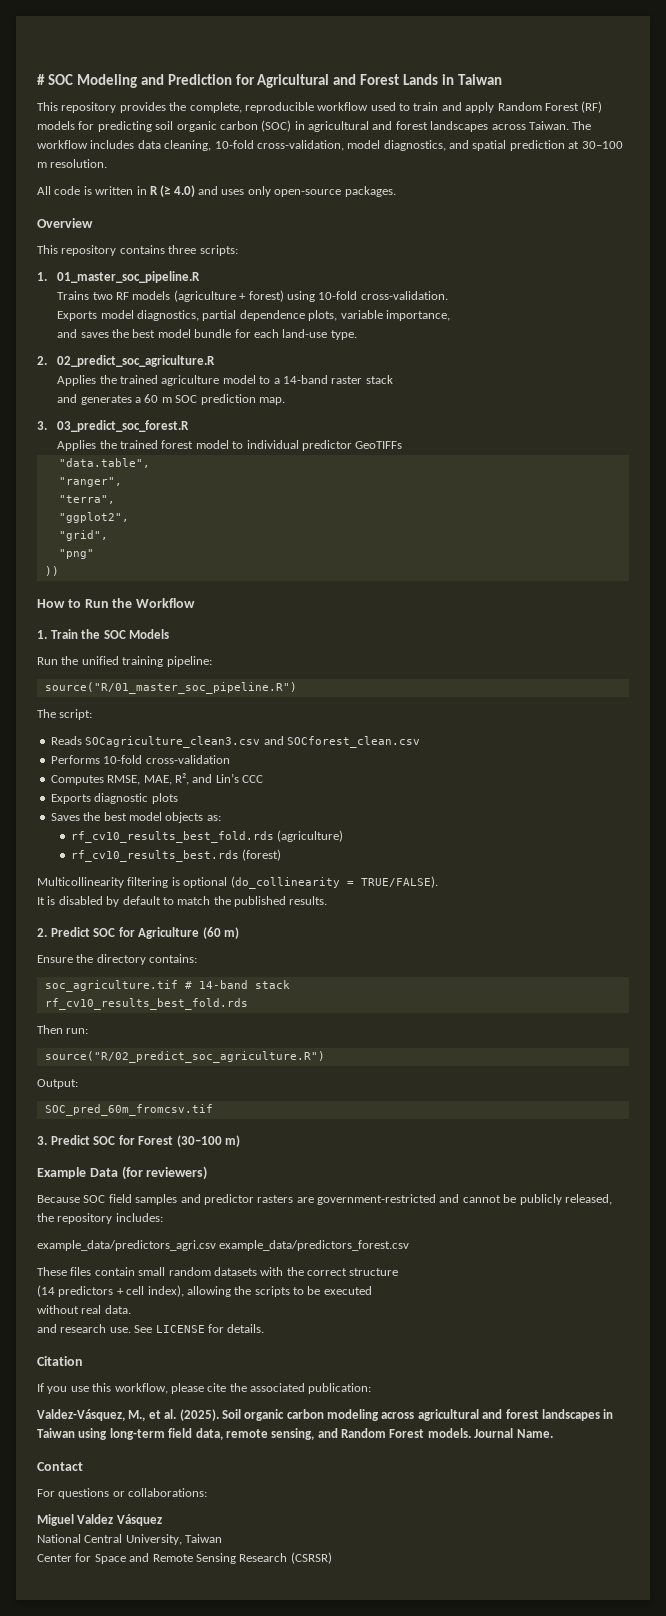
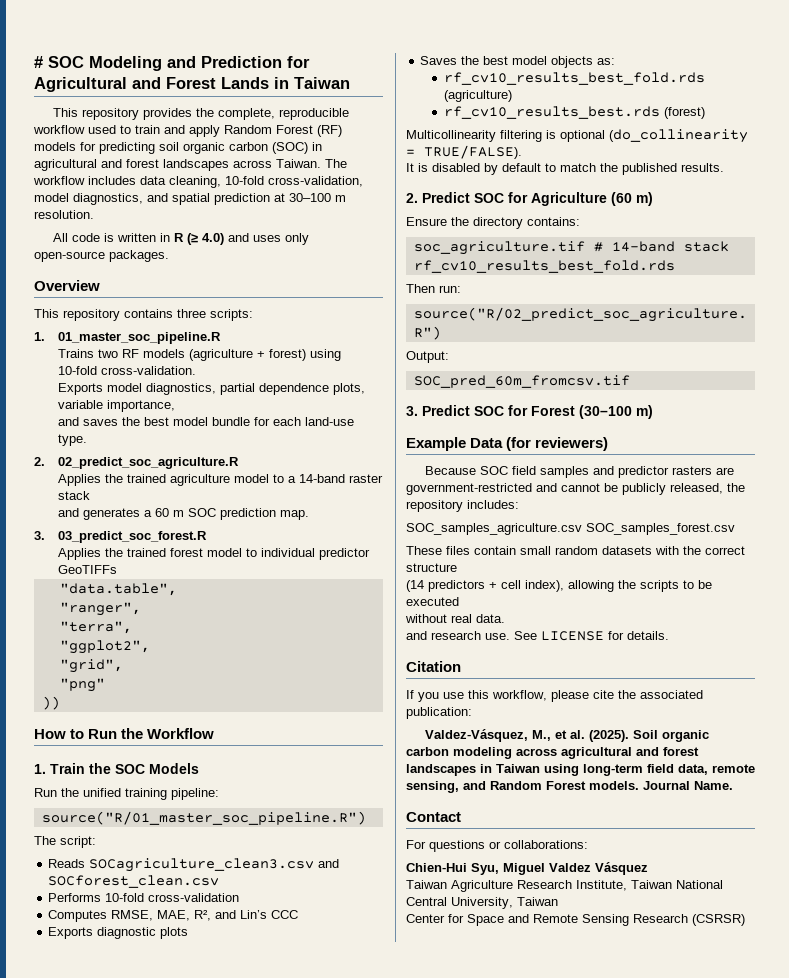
[37,1240,410,1251] example_data/predictors_agri.csv example_data/predictors_forest.csv -> [406,523,735,535] SOC_samples_agriculture.csv SOC_samples_forest.csv
(208, 1492) none -> [406,863,499,875] Chien-Hui Syu,
(162, 1520) none -> [406,880,672,892] Taiwan Agriculture Research Institute, Taiwan

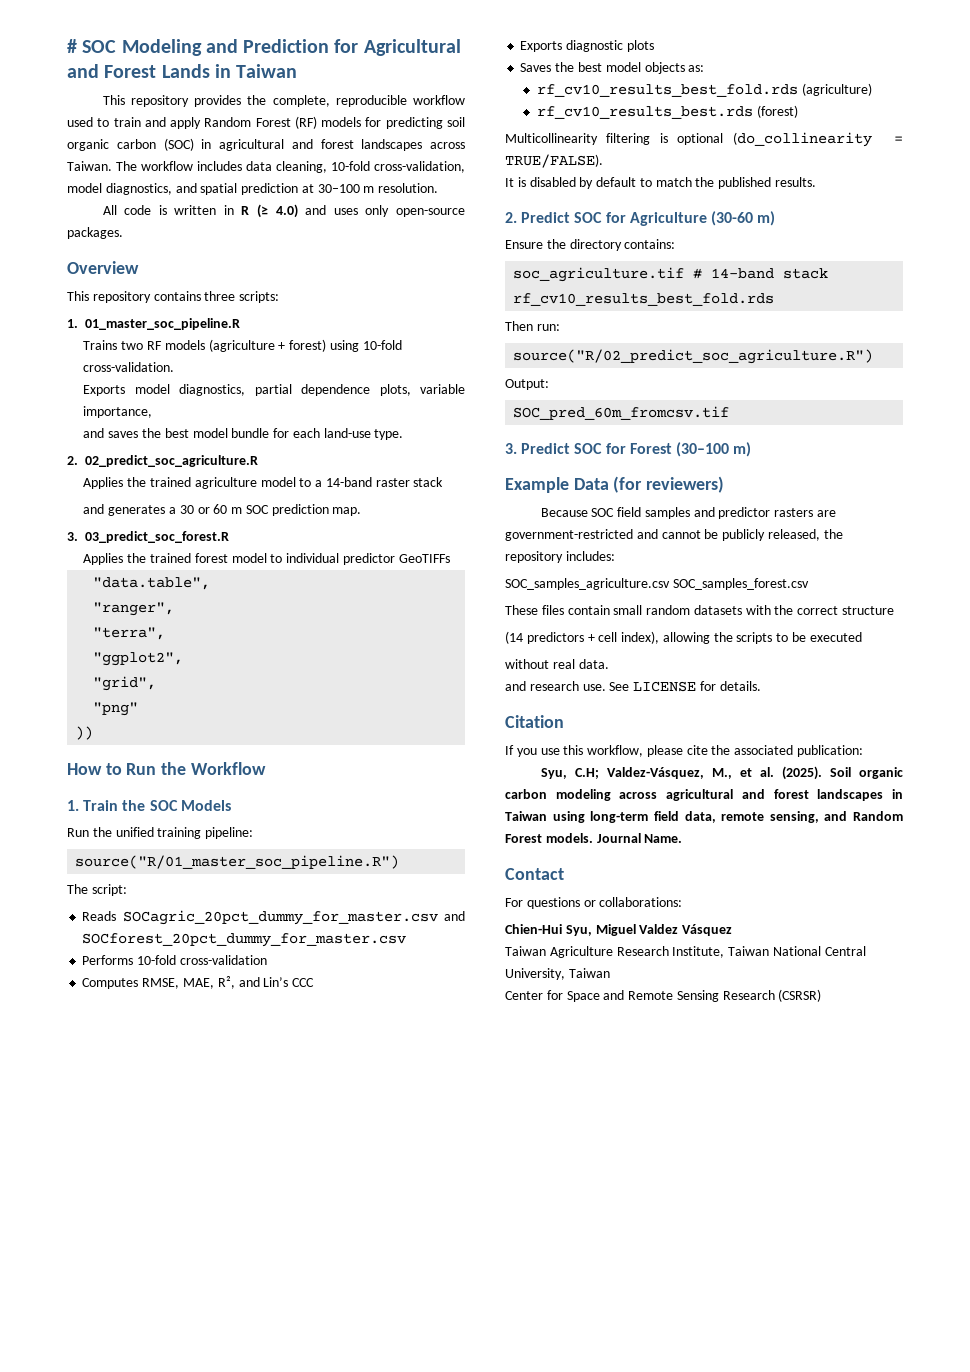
(152, 513) none -> [179,505,210,514] 30 or
[89,858,340,872] [48,875,220,888] SOCagriculture_clean3.csv and SOCforest_clean.csv -> [122,910,466,925] [82,933,407,947] SOCagric_20pct_dummy_for_master.csv and SOCforest_20pct_dummy_for_master.csv
[611,192,632,206] (60 -> [710,211,753,226] (30-60
(472, 713) none -> [540,768,599,779] Syu, C.H;

